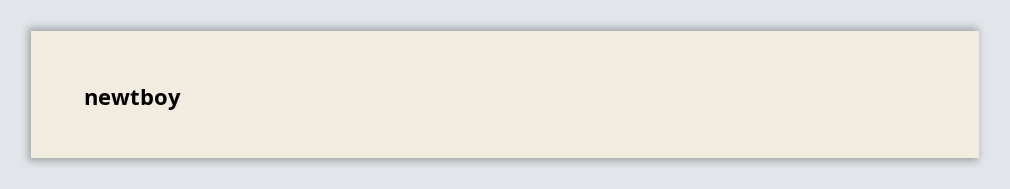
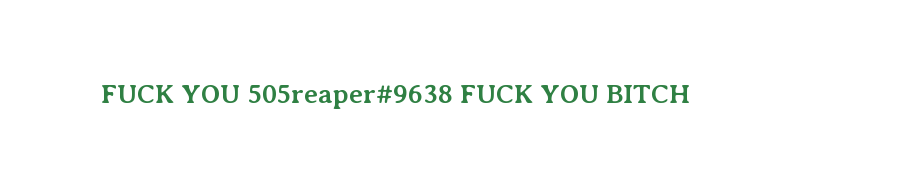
[84,89,181,110] newtboy -> [101,84,691,109] FUCK YOU 505reaper#9638 FUCK YOU BITCH

